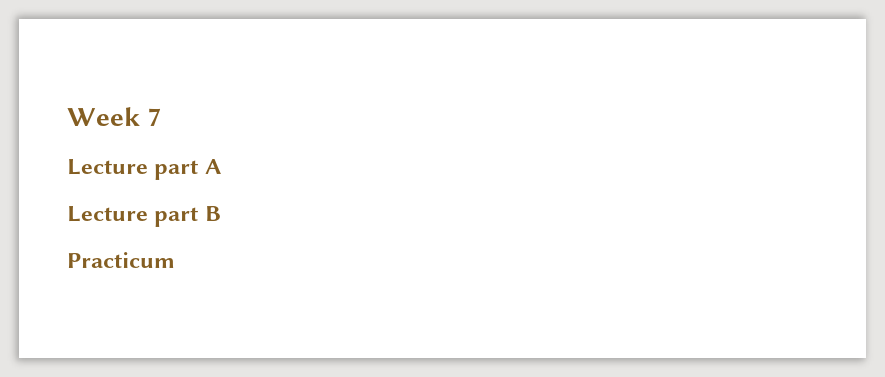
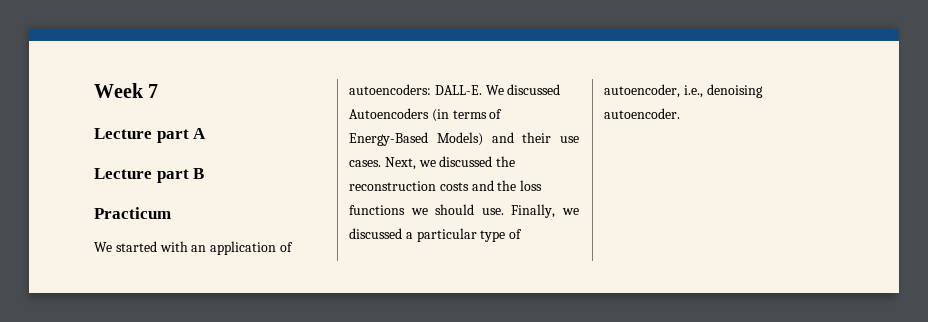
(175, 260) none -> [94,241,293,255] [349,84,561,95] [349,108,503,122] [349,132,579,146] [349,156,516,170] [349,180,543,191] [349,204,579,218] [349,228,523,242] [604,84,763,98] [604,108,680,119] // We started with an application of autoencoders: DALL-E. We discussed Autoencoders (in terms of Energy-Based Models) and their use cases. Next, we discussed the reconstruction costs and the loss functions we should use. Finally, we discussed a particular type of autoencoder, i.e., denoising autoencoder.

